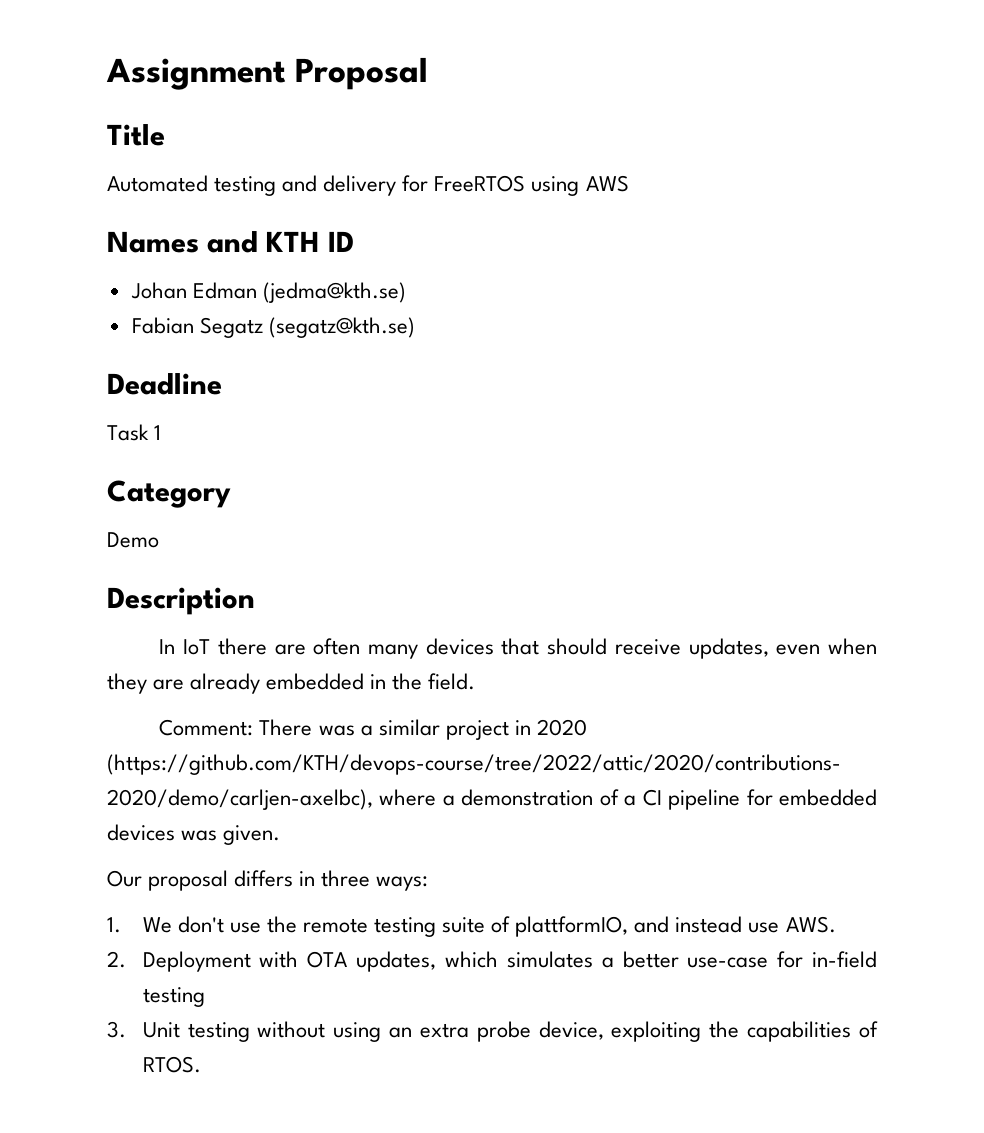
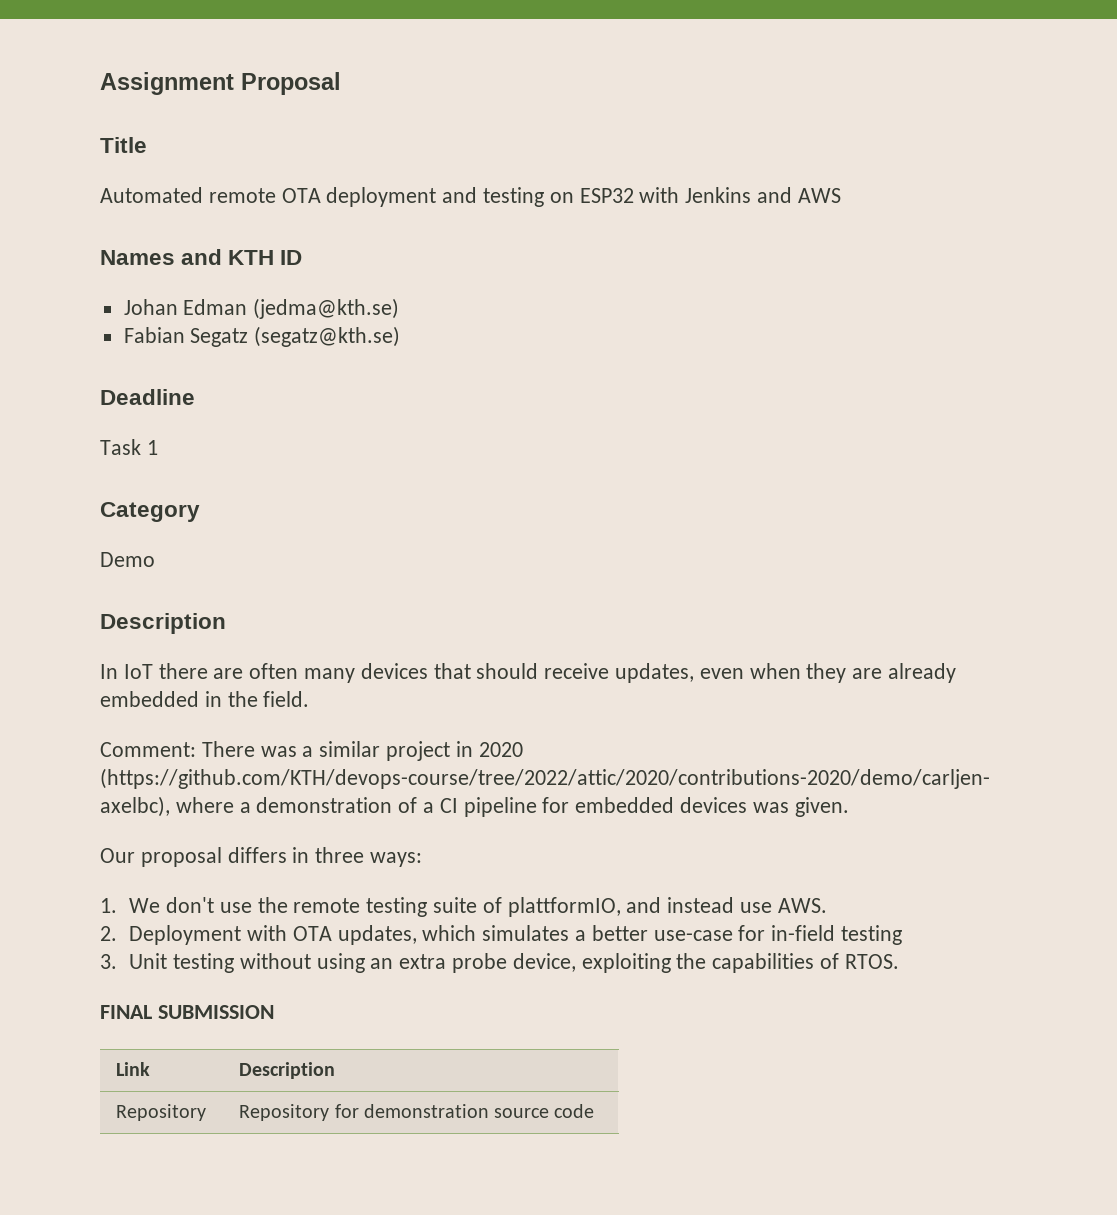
[214,175,580,196] testing and delivery for FreeRTOS using -> [208,187,793,207] remote OTA deployment and testing on ESP32 with Jenkins and
(201, 1064) none -> [100,1005,274,1019] [116,1062,151,1076] [239,1062,336,1079] [116,1104,207,1121] [239,1104,595,1121] // FINAL SUBMISSION // Link | Description // Repository | Repository for demonstration source code

